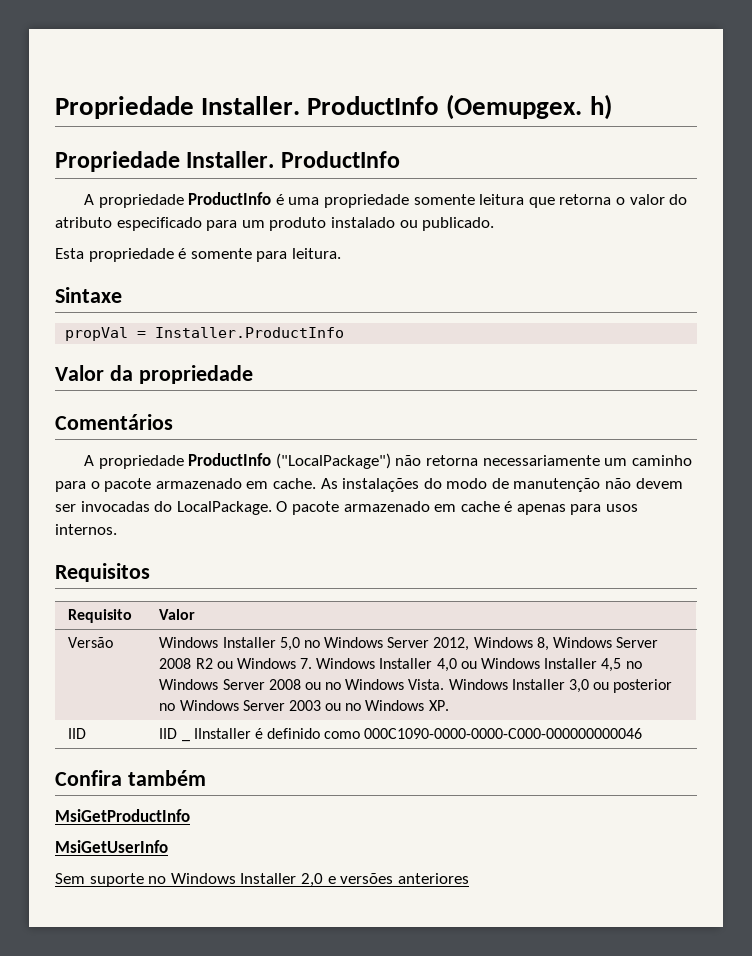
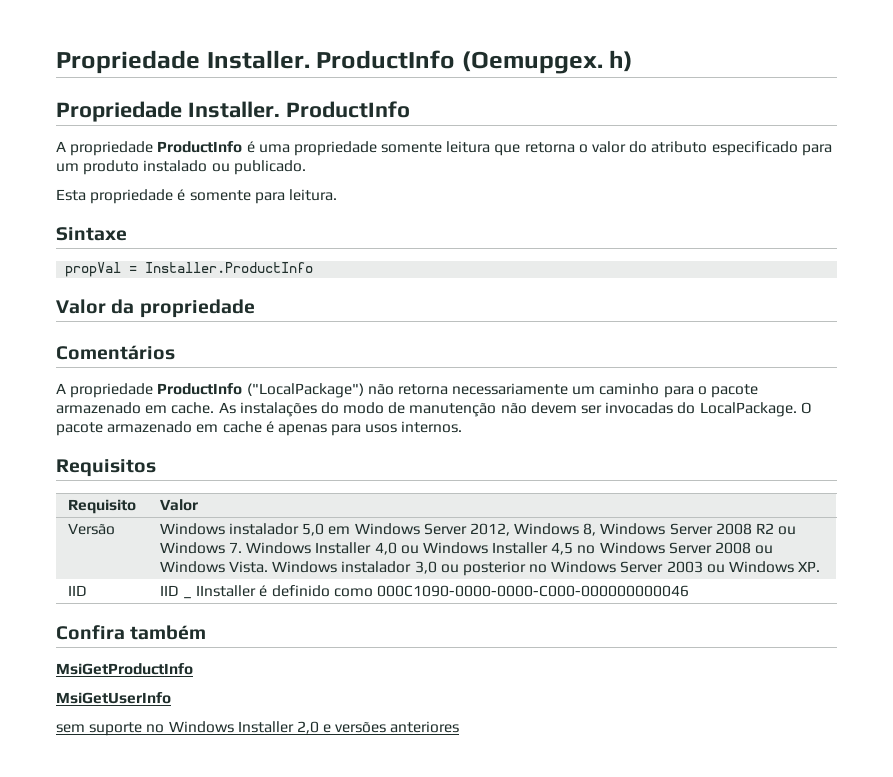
[222,637,320,651] Installer 5,0 no -> [228,523,351,536] instalador 5,0 em
[325,682,342,690] no -> (774, 549) none
[511,679,565,690] Installer -> [341,561,412,573] instalador
[345,703,362,711] no -> (725, 568) none
[55,873,85,884] Sem -> [56,724,85,733] sem

